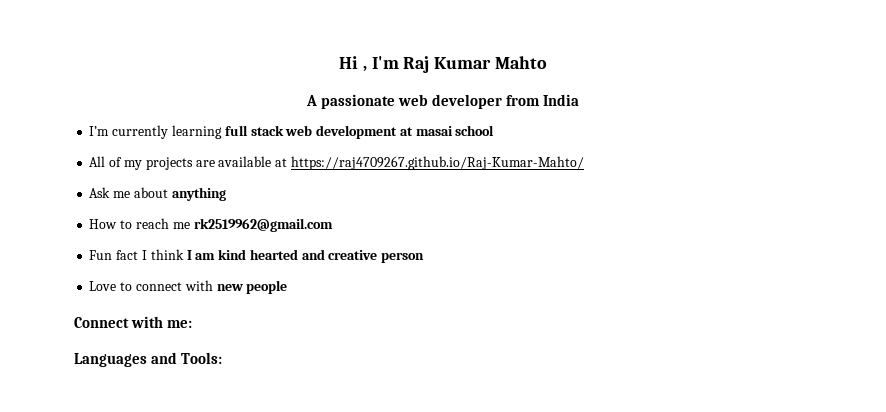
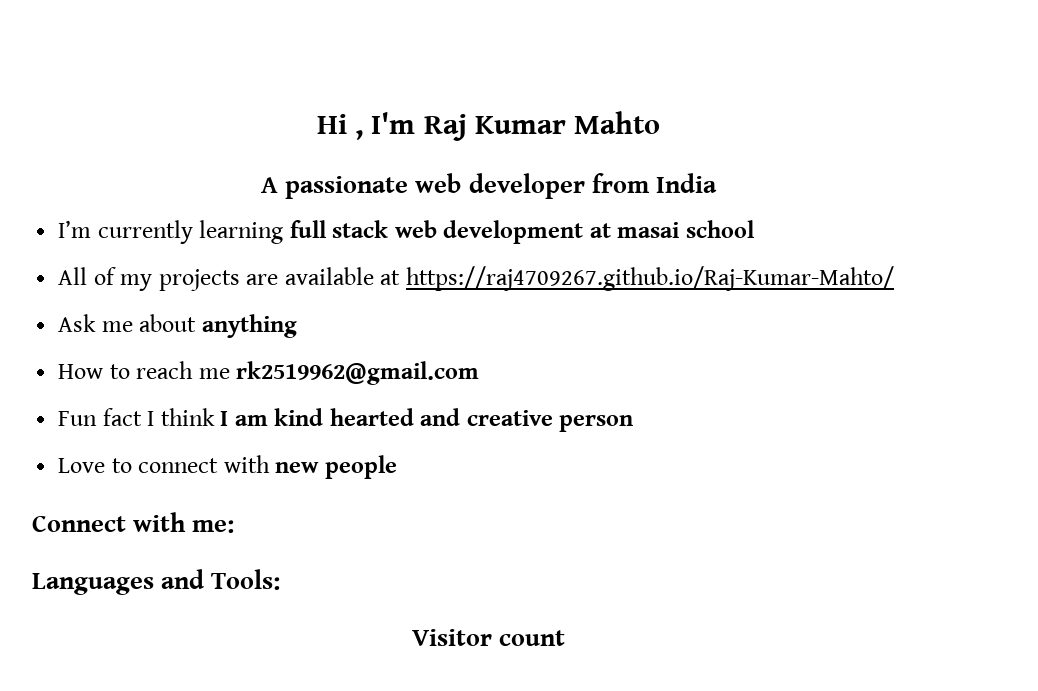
(223, 358) none -> [411,629,566,646] // Visitor count

